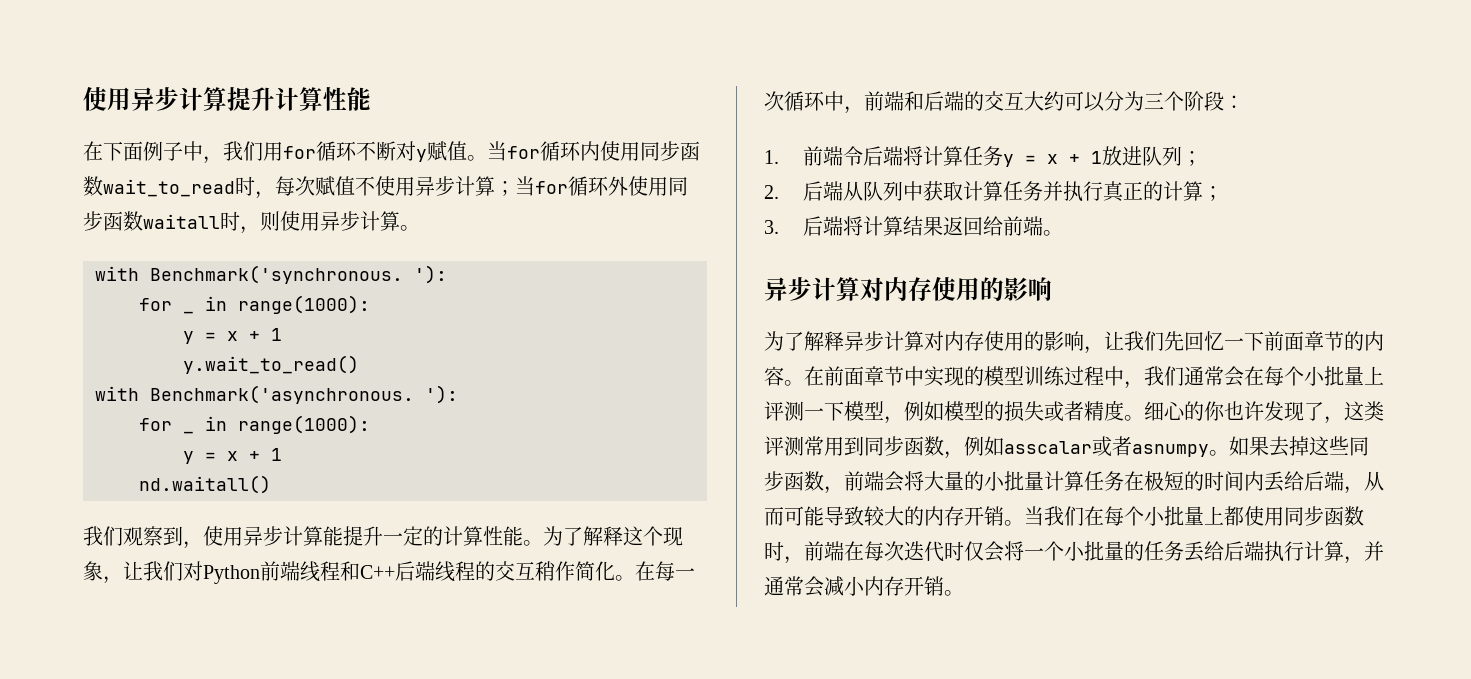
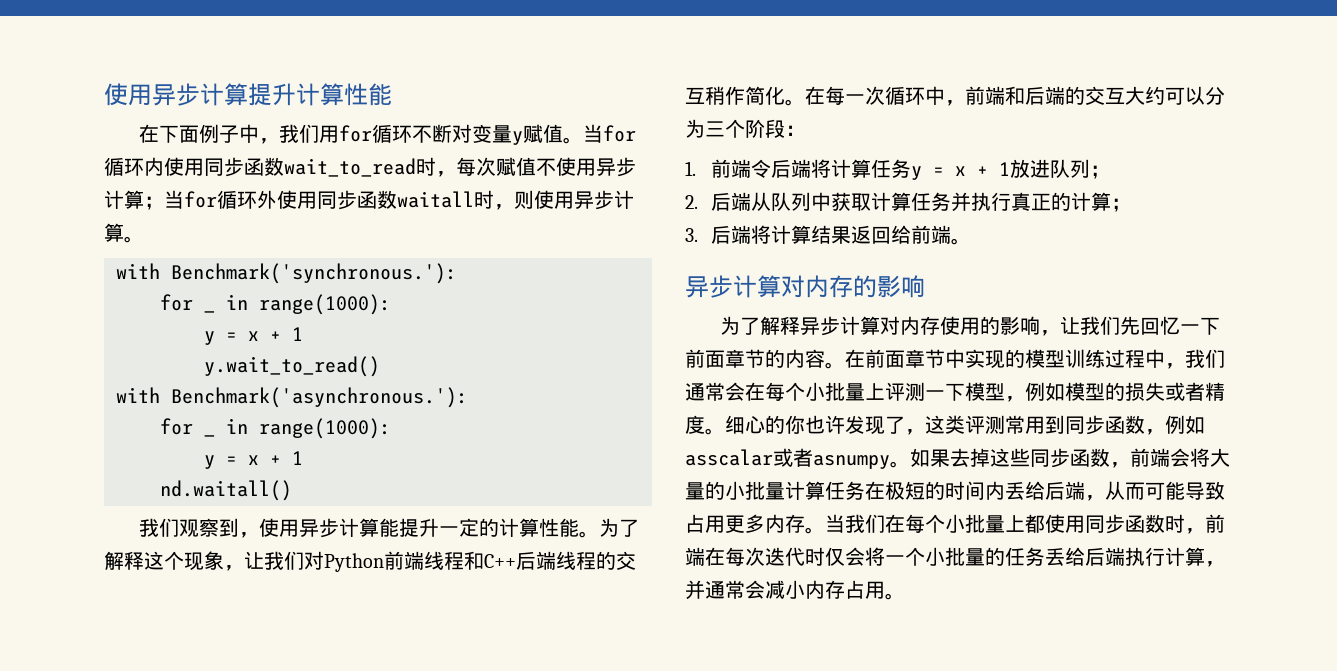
(416, 151) none -> [472,124,513,143] 变量
[150,265,447,284] Benchmark('synchronous. '): -> [171,263,457,284] Benchmark('synchronous.'):
[150,385,458,404] Benchmark('asynchronous. '): -> [171,387,468,408] Benchmark('asynchronous.'):
[932,277,980,301] 使用 -> (853, 286) none
[864,506,1004,526] 较大的内存开销 -> [685,514,805,533] 占用更多内存
[904,576,944,596] 开销 -> [845,580,885,599] 占用

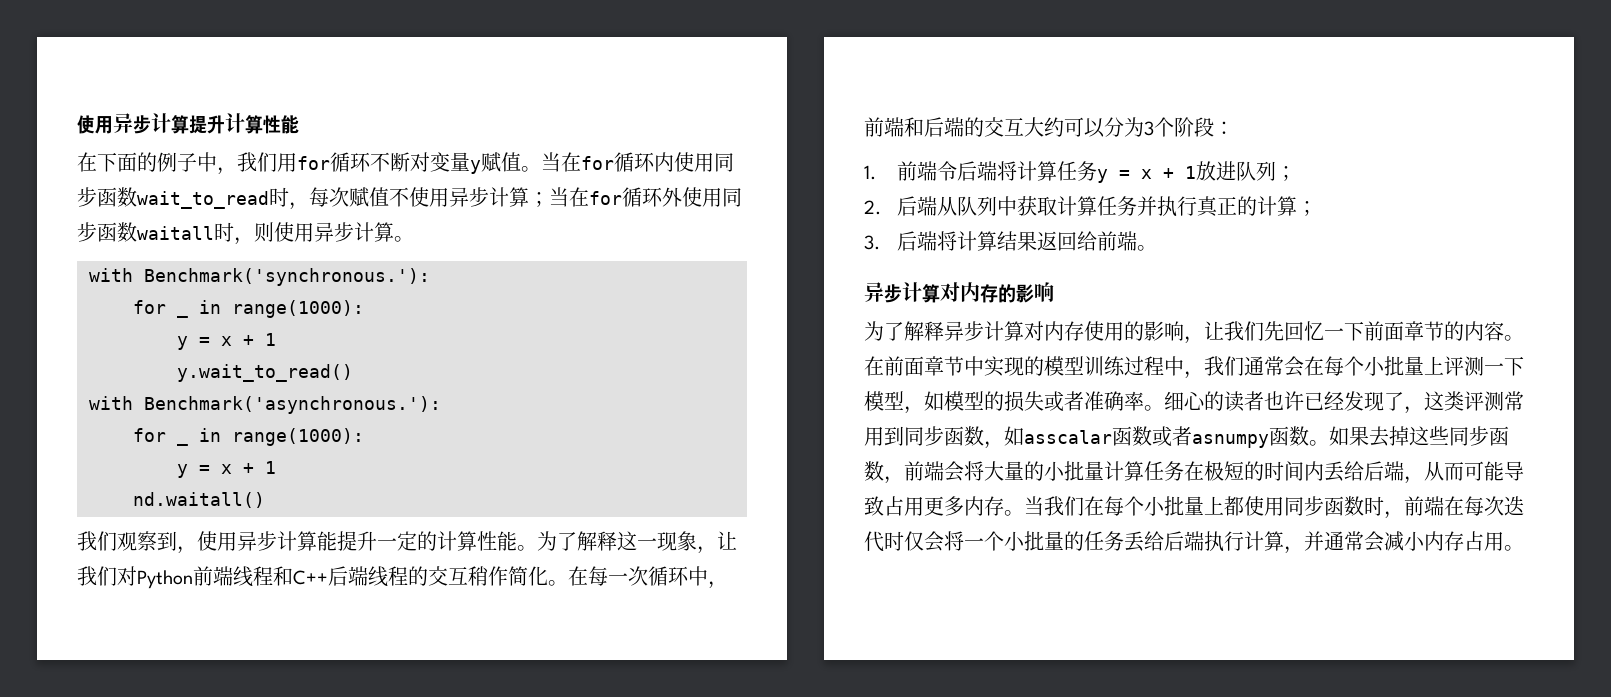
(200, 134) none -> [137,152,157,172] 的
(604, 133) none -> [561,152,581,172] 在
(184, 199) none -> [569,187,589,207] 在
[164,551,184,570] 个 -> [637,538,657,549] 一
[705,121,725,137] 三 -> [1144,121,1154,136] 3
[1025,382,1045,401] 例 -> (924, 410) none
[1205,382,1225,401] [685,415,705,434] 精度 -> [1084,391,1144,411] 准确率
[785,415,845,434] 你也许 -> [1224,391,1344,412] 读者也许已经
[1165,415,1205,434] [685,449,773,466] 例如asscalar -> [1004,426,1152,446] 如asscalar函数
(890, 462) none -> [1269,426,1309,446] 函数

